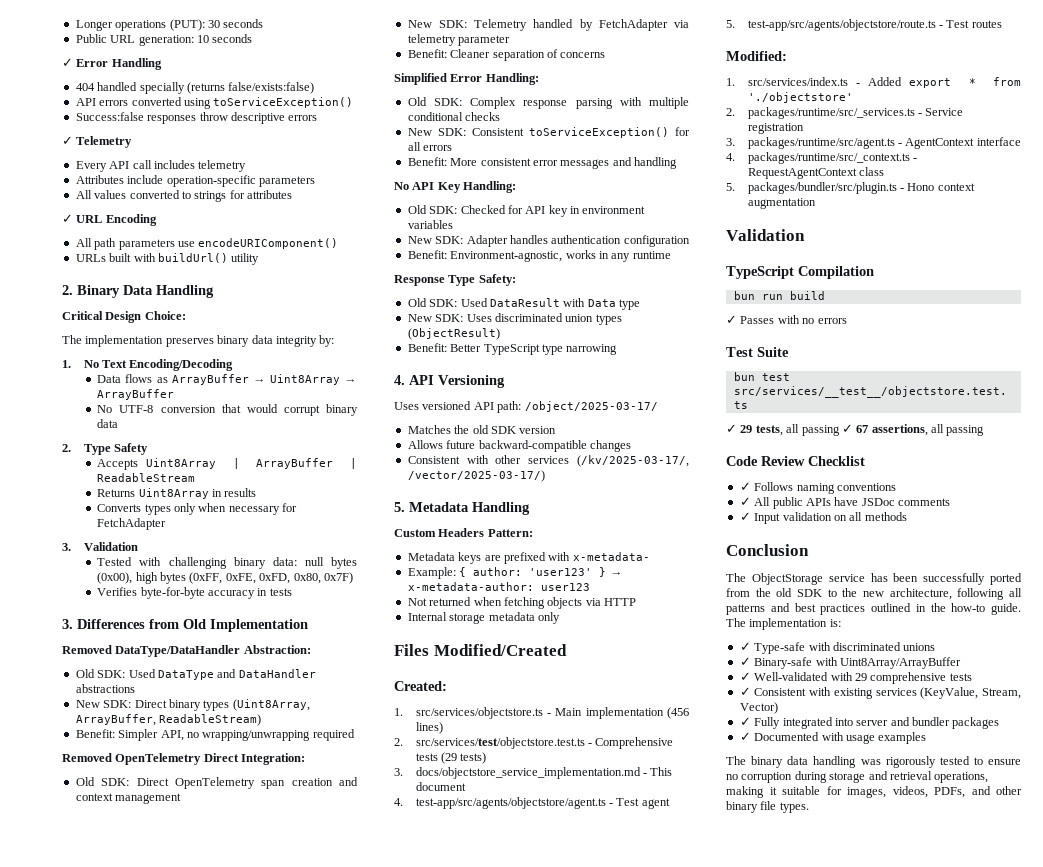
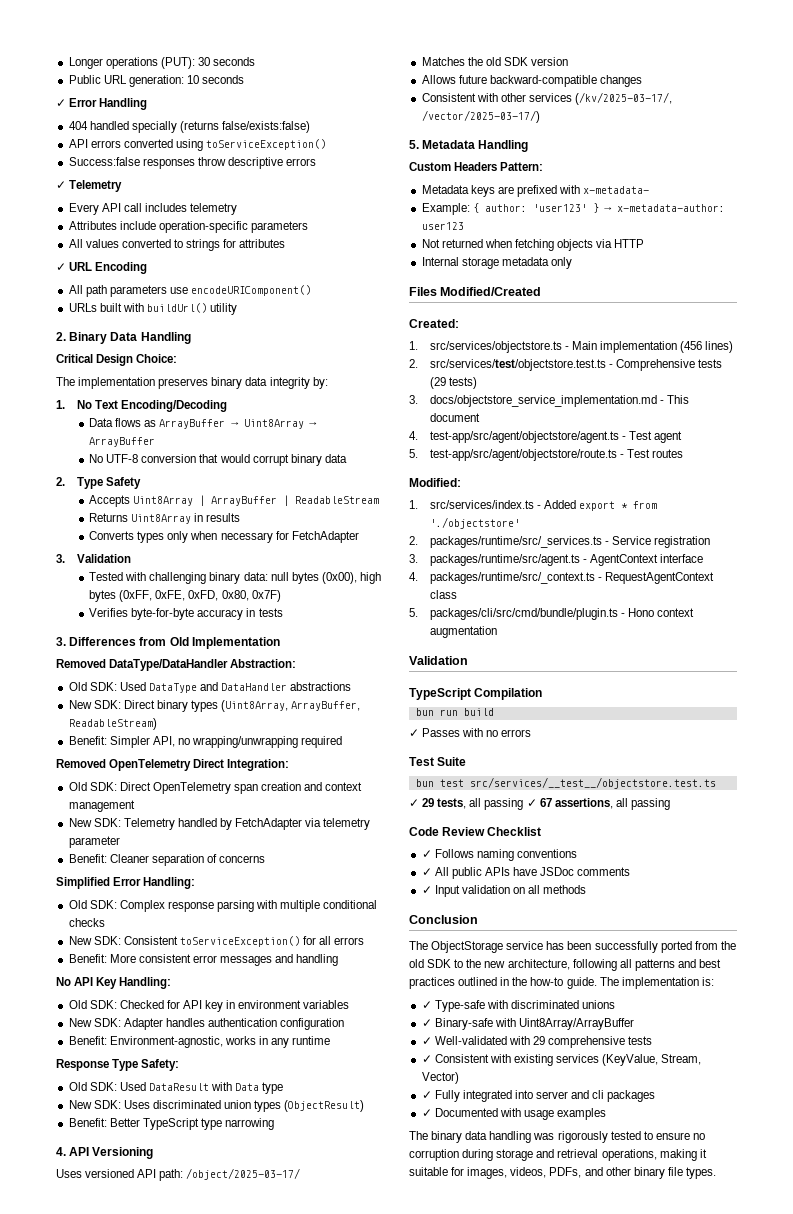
[415,797,606,809] test-app/src/agents/objectstore/agent.ts -> [429,431,619,443] test-app/src/agent/objectstore/agent.ts
[747,19,936,31] test-app/src/agents/objectstore/route.ts -> [429,449,617,461] test-app/src/agent/objectstore/route.ts
[747,182,897,194] packages/bundler/src/plugin.ts -> [429,608,618,620] packages/cli/src/cmd/bundle/plugin.ts
[912,717,950,726] bundler -> [592,1090,605,1099] cli

